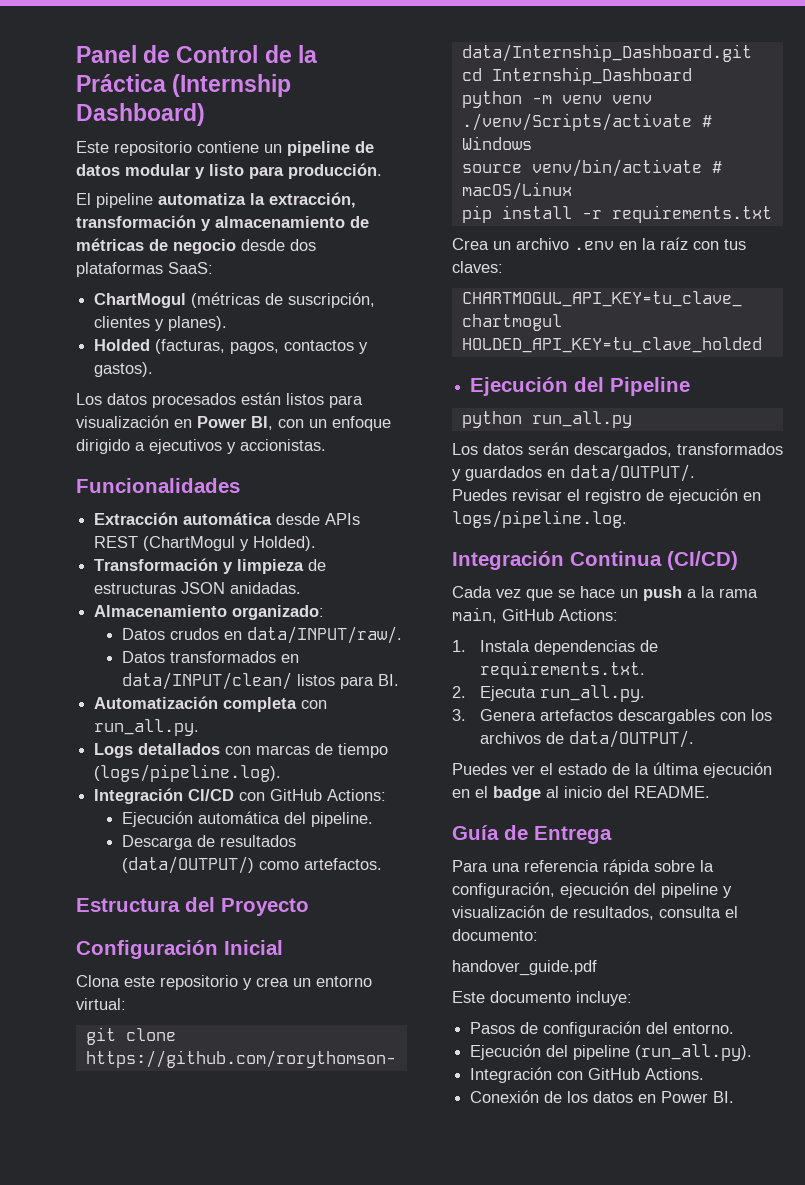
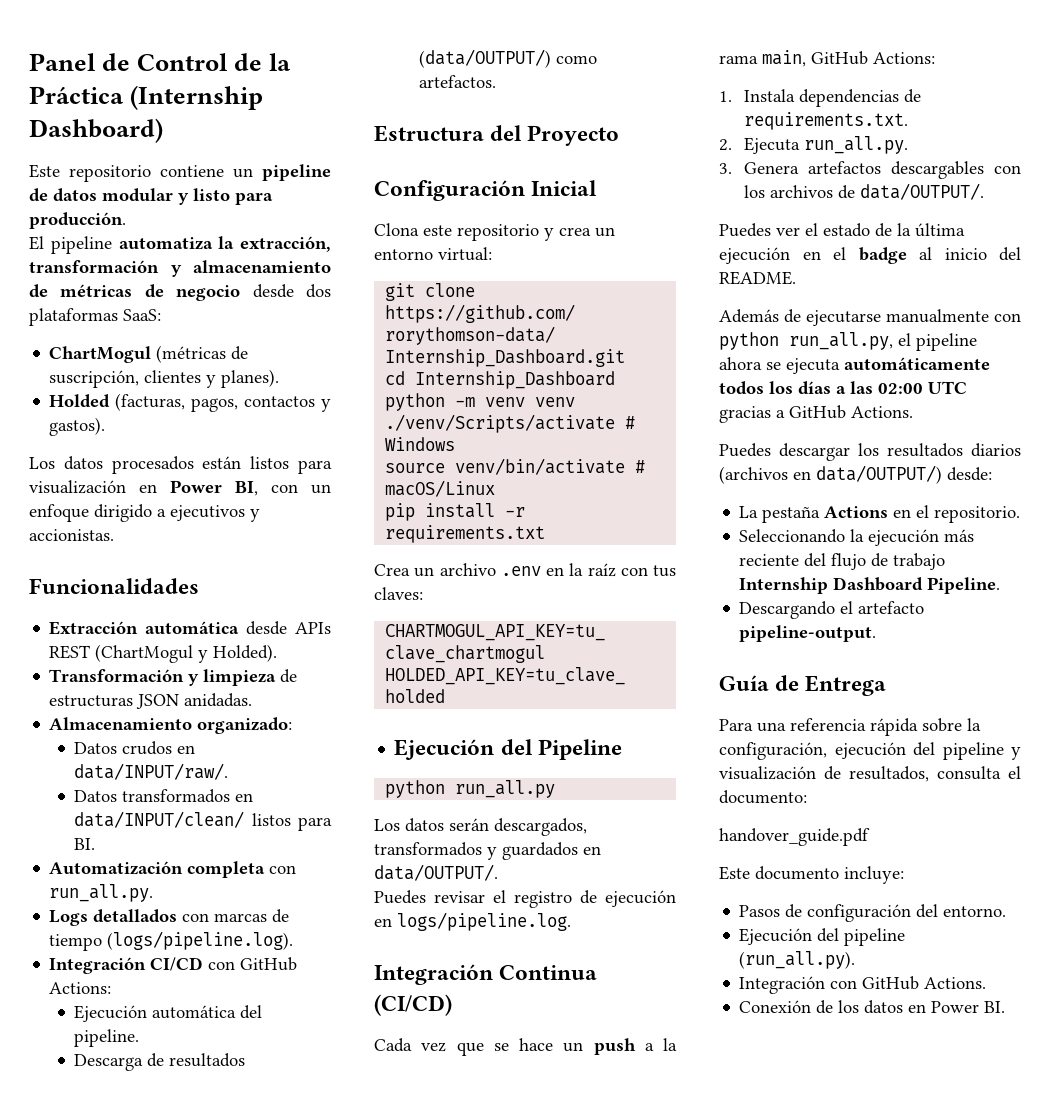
(710, 792) none -> [719,309,1021,326] [719,332,977,351] [719,357,990,374] [719,381,967,395] [719,405,913,423] [719,443,1021,461] [719,465,992,484] [739,505,1021,523] [739,529,975,546] [739,553,946,570] [739,577,1001,594] [739,601,925,619] [739,625,877,642] // Además de ejecutarse manualmente con python run_all.py, el pipeline ahora se ejecuta automáticamente todos los días a las 02:00 UTC gracias a GitHub Actions. // Puedes descargar los resultados diarios (archivos en data/OUTPUT/) desde: // La pestaña Actions en el repositorio. // Seleccionando la ejecución más reciente del flujo de trabajo Internship Dashboard Pipeline. // Descargando el artefacto pipeline-output.

